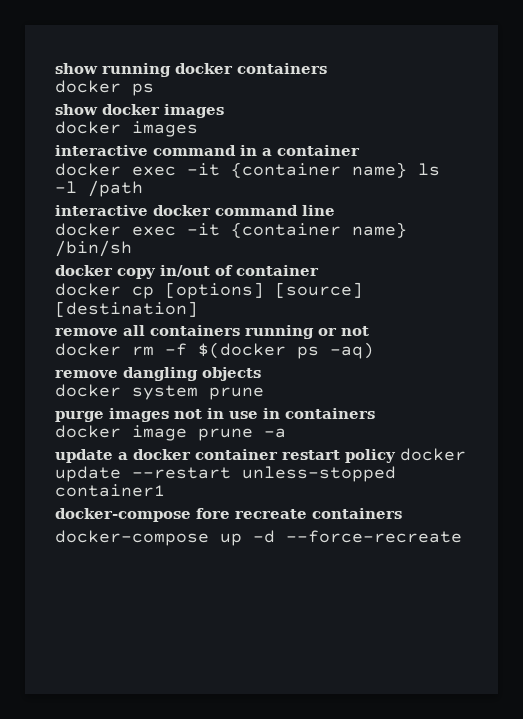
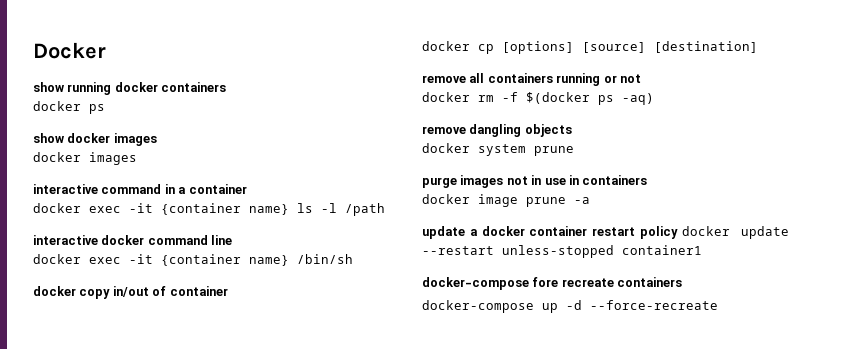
(55, 68) none -> [33,42,106,59] Docker //

